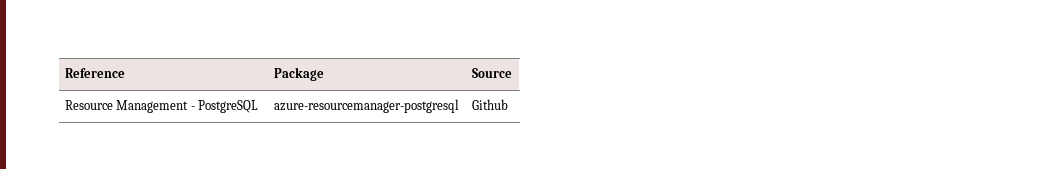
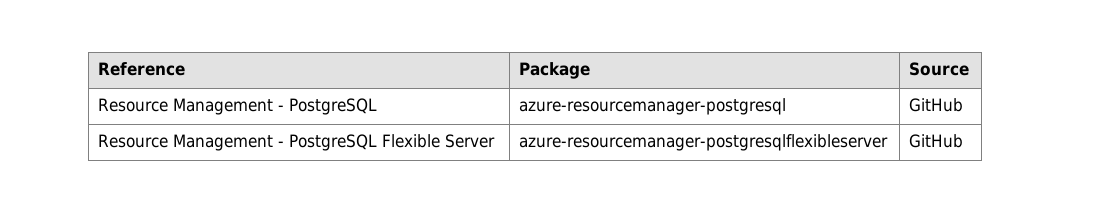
[472,99,509,110] Github -> [909,98,964,112] [98,134,496,151] [519,134,889,151] [909,134,964,148] GitHub // Resource Management - PostgreSQL Flexible Server | azure-resourcemanager-postgresqlflexibleserver | GitHub

